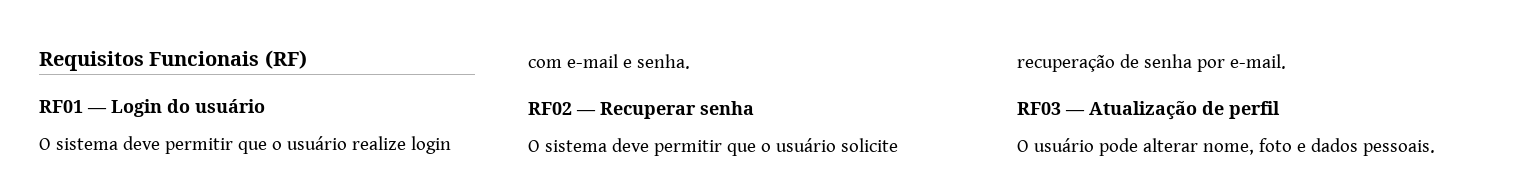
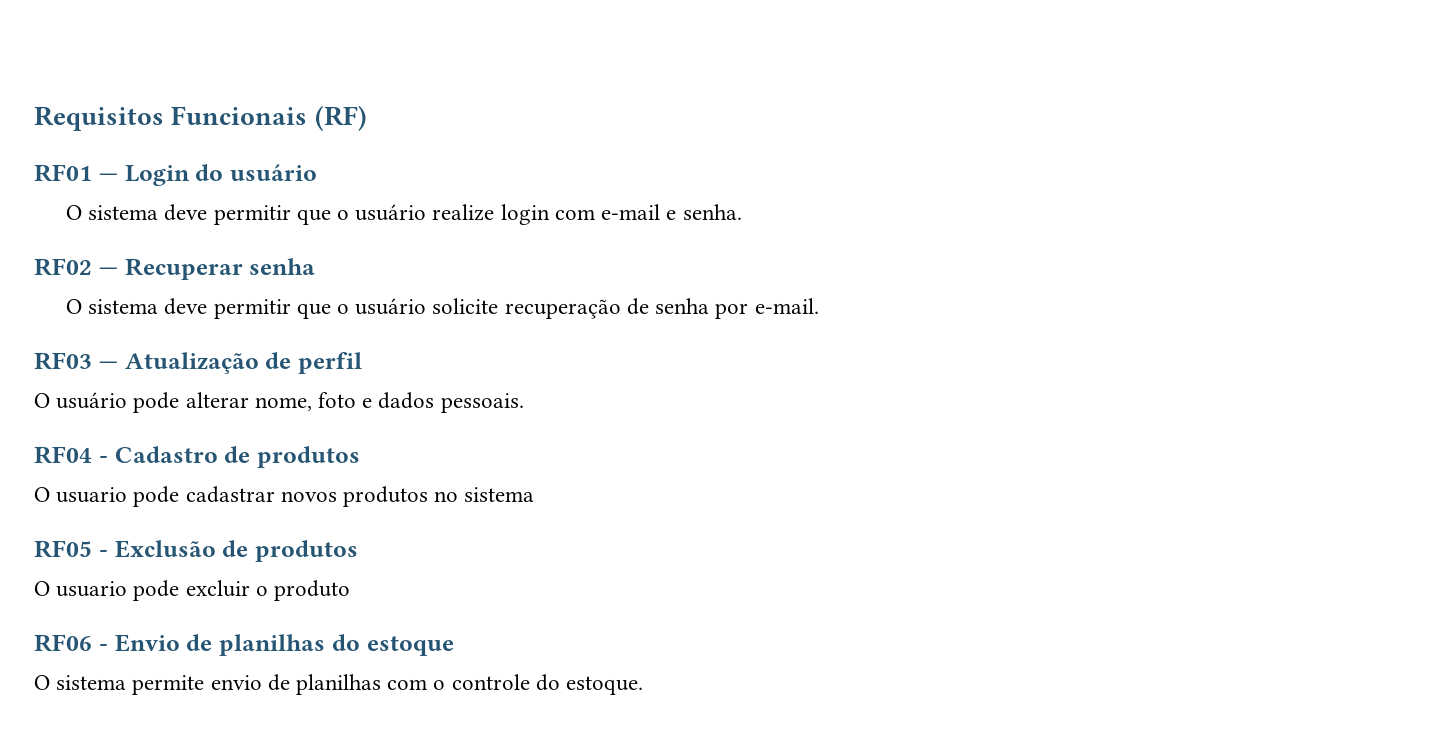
(1435, 148) none -> [34,446,360,468] [34,486,535,507] [34,540,358,562] [34,580,351,601] [34,634,454,656] [34,674,644,695] // RF04 - Cadastro de produtos // O usuario pode cadastrar novos produtos no sistema // RF05 - Exclusão de produtos // O usuario pode excluir o produto // RF06 - Envio de planilhas do estoque // O sistema permite envio de planilhas com o controle do estoque.

